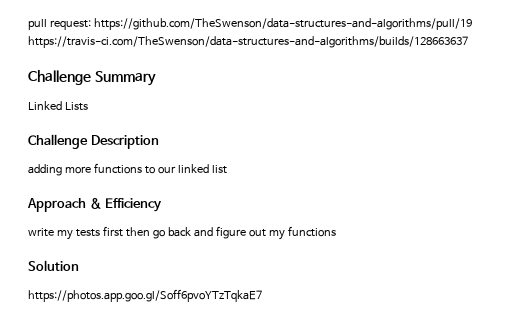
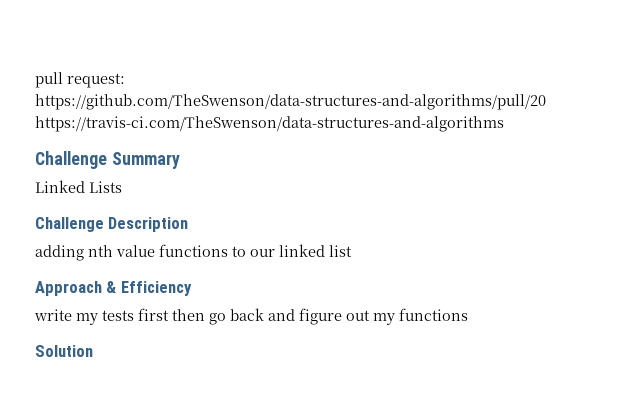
[93,18,472,30] [28,36,468,48] https://github.com/TheSwenson/data-structures-and-algorithms/pull/19 https://travis-ci.com/TheSwenson/data-structures-and-algorithms/builds/128663637 -> [35,94,546,110] [35,116,504,132] https://github.com/TheSwenson/data-structures-and-algorithms/pull/20 https://travis-ci.com/TheSwenson/data-structures-and-algorithms
[64,166,91,174] more -> [88,245,155,257] nth value
[28,289,262,302] // https://photos.app.goo.gl/Soff6pvoYTzTqkaE7 -> (93, 351) none

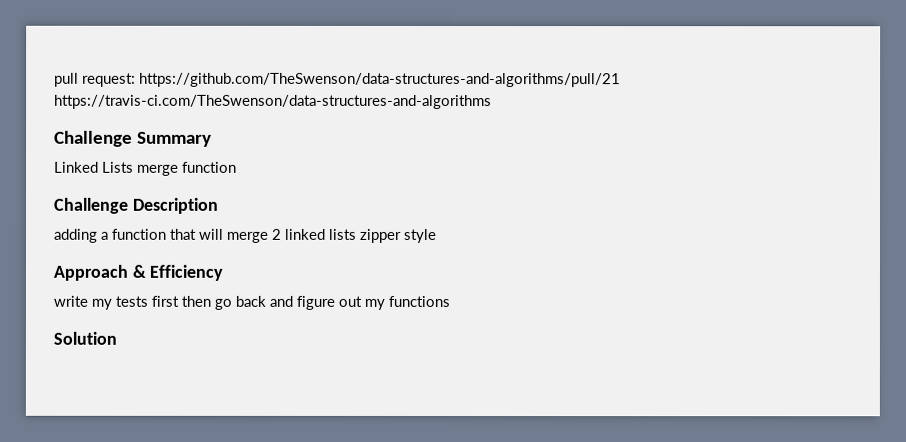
[35,94,546,110] https://github.com/TheSwenson/data-structures-and-algorithms/pull/20 -> [139,72,621,88] https://github.com/TheSwenson/data-structures-and-algorithms/pull/21
(122, 187) none -> [137,161,237,176] merge function
[88,244,352,257] nth value functions to our linked list -> [100,228,436,243] a function that will merge 2 linked lists zipper style

